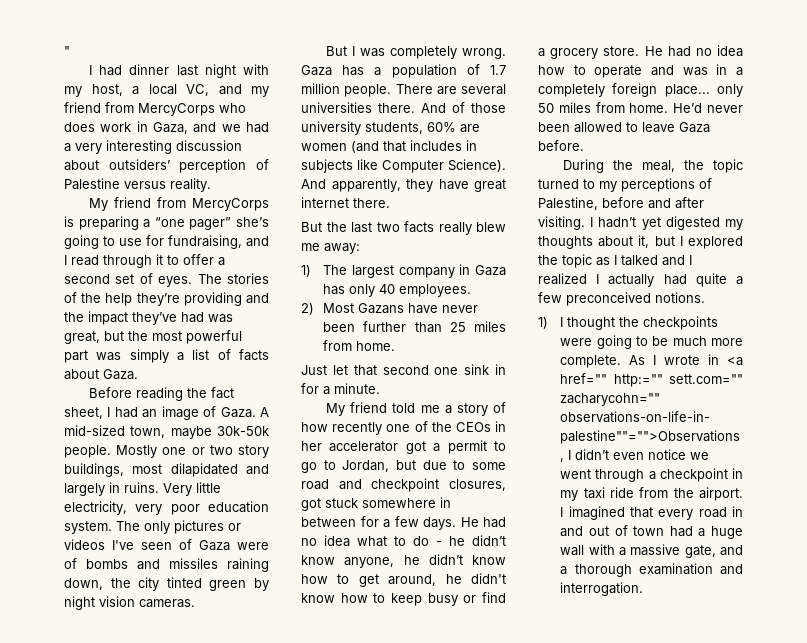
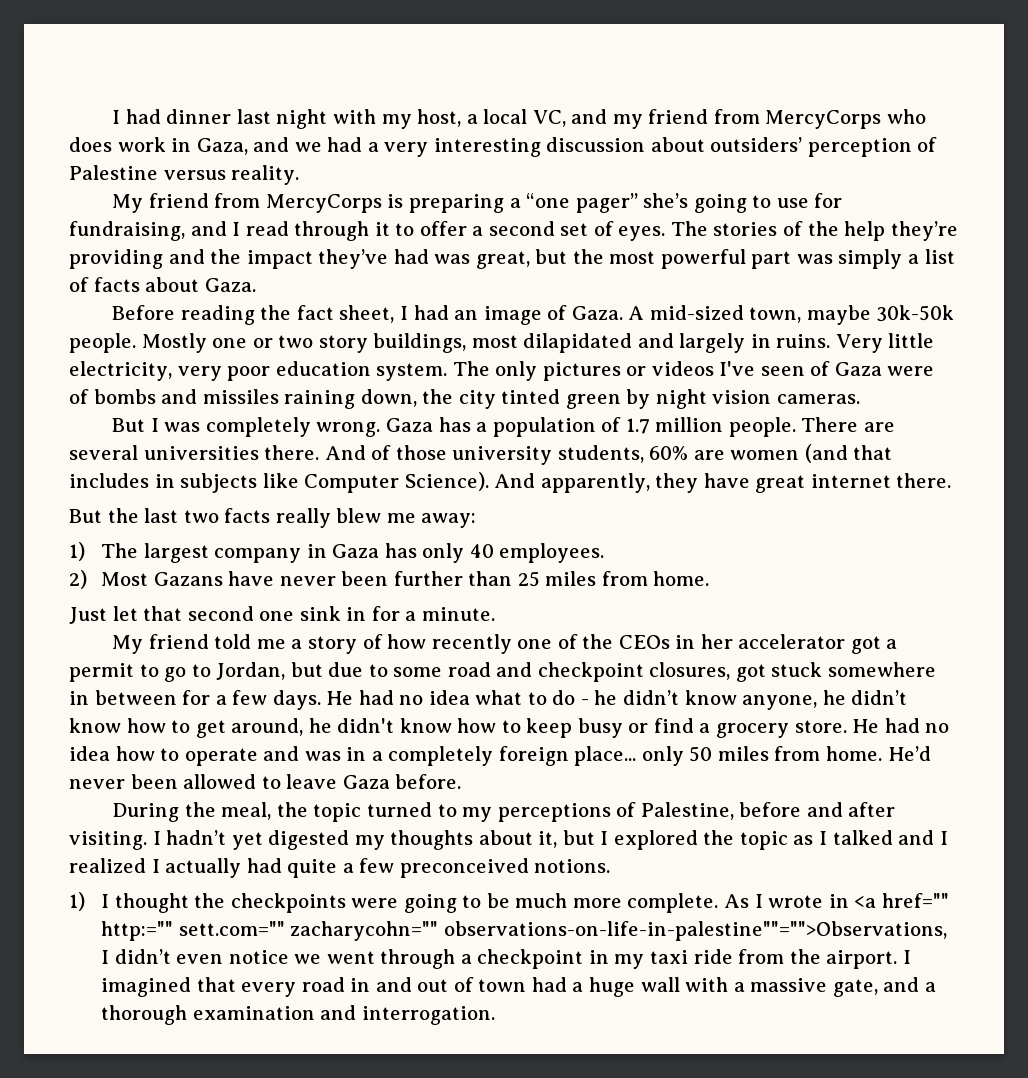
[64,46,70,56] " // -> (112, 117) none

